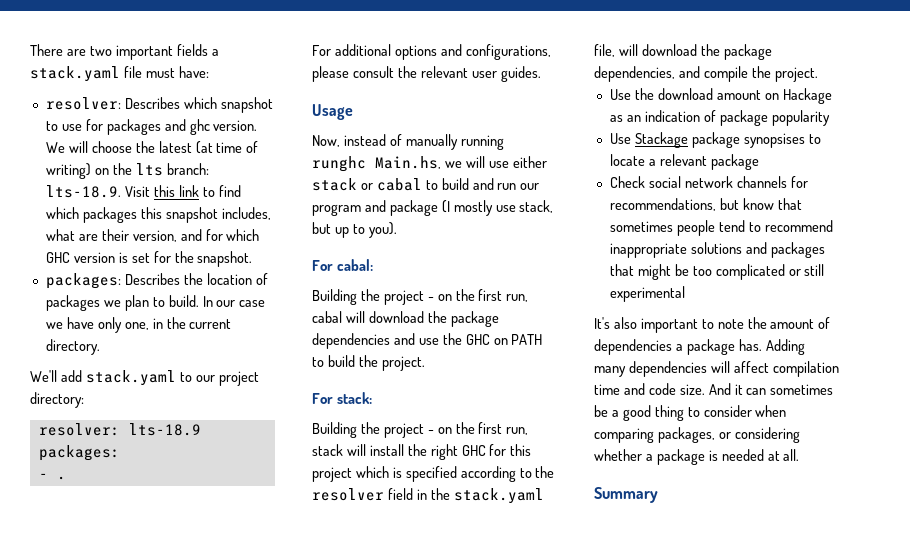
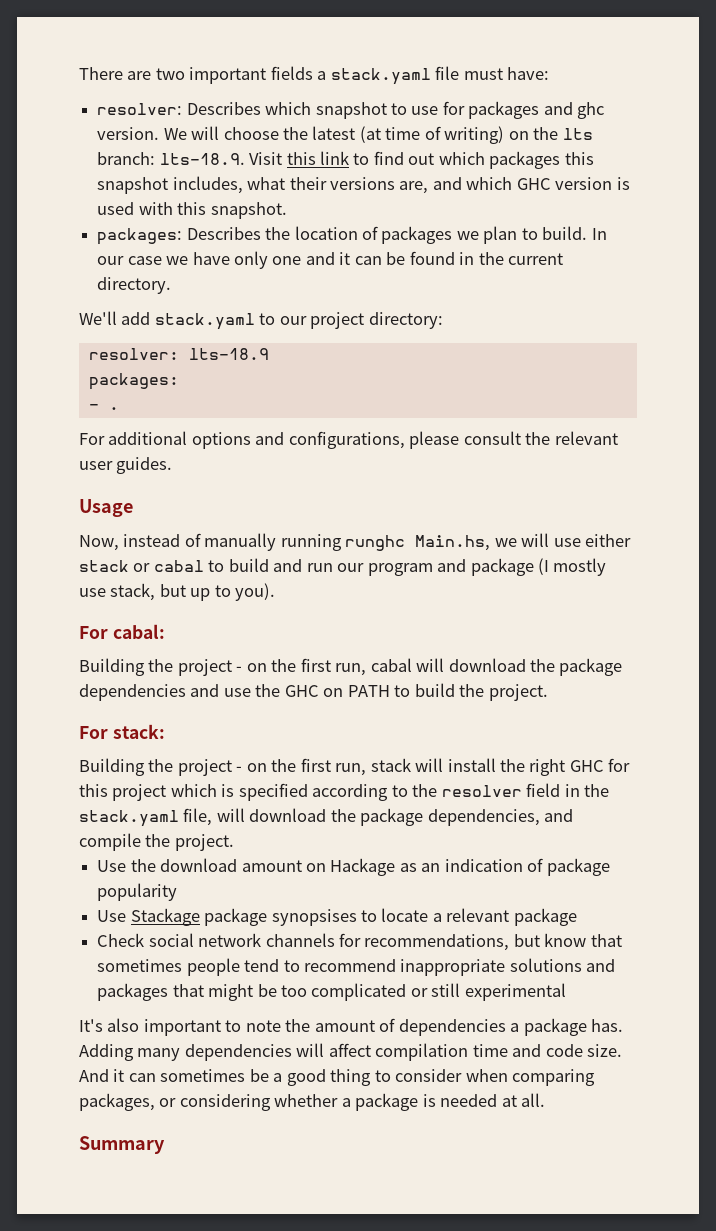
(241, 191) none -> [408,153,435,165] out
[78,229,223,242] are their version, and for -> [289,177,462,194] their versions are, and
[131,251,194,263] set for the -> [97,202,207,215] used with this
[124,322,149,330] one, -> [272,251,455,265] one and it can be found

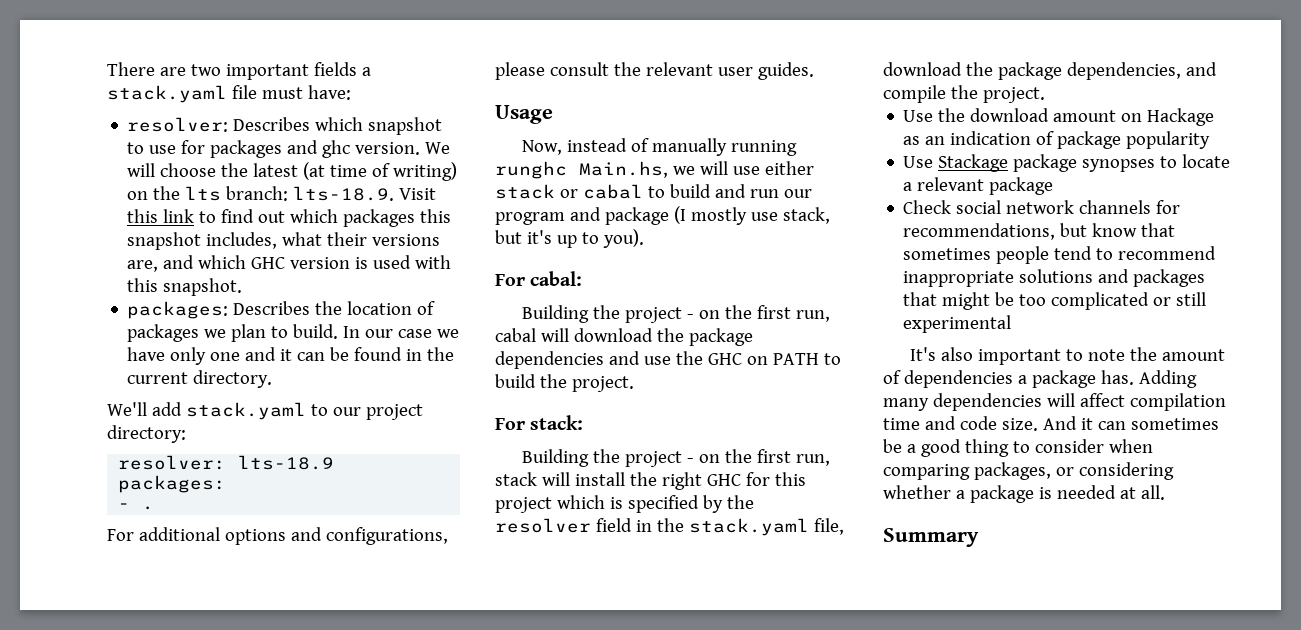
(186, 590) none -> [526,230,552,244] it's
[312,784,408,801] according to -> [702,495,723,513] by
[216,808,245,822] will -> (844, 526) none
[271,909,357,926] synopsises -> [1082,159,1156,172] synopses

